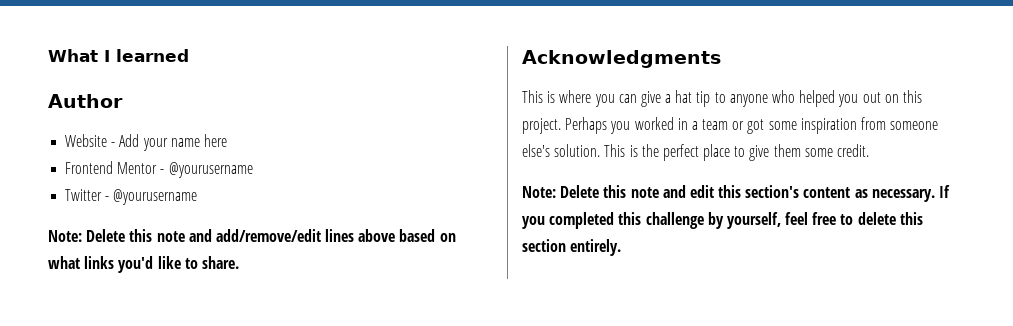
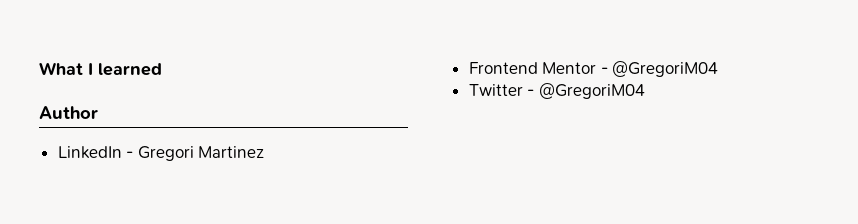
[65,134,227,151] Website - Add your name here -> [57,146,265,161] LinkedIn - Gregori Martinez
[168,162,253,178] @yourusername -> [612,61,719,77] @GregoriM04
[113,189,198,205] [48,229,456,242] [48,256,239,273] [522,50,721,68] [522,90,922,107] [522,117,939,134] [522,144,870,161] [522,185,951,202] [522,212,923,229] [522,239,622,256] @yourusername // Note: Delete this note and add/remove/edit lines above based on what links you'd like to share. // Acknowledgments // This is where you can give a hat tip to anyone who helped you out on this project. Perhaps you worked in a team or got some inspiration from someone else's solution. This is the perfect place to give them some credit. // Note: Delete this note and edit this section's content as necessary. If you completed this challenge by yourself, feel free to delete this section entirely. -> [538,83,645,99] @GregoriM04

